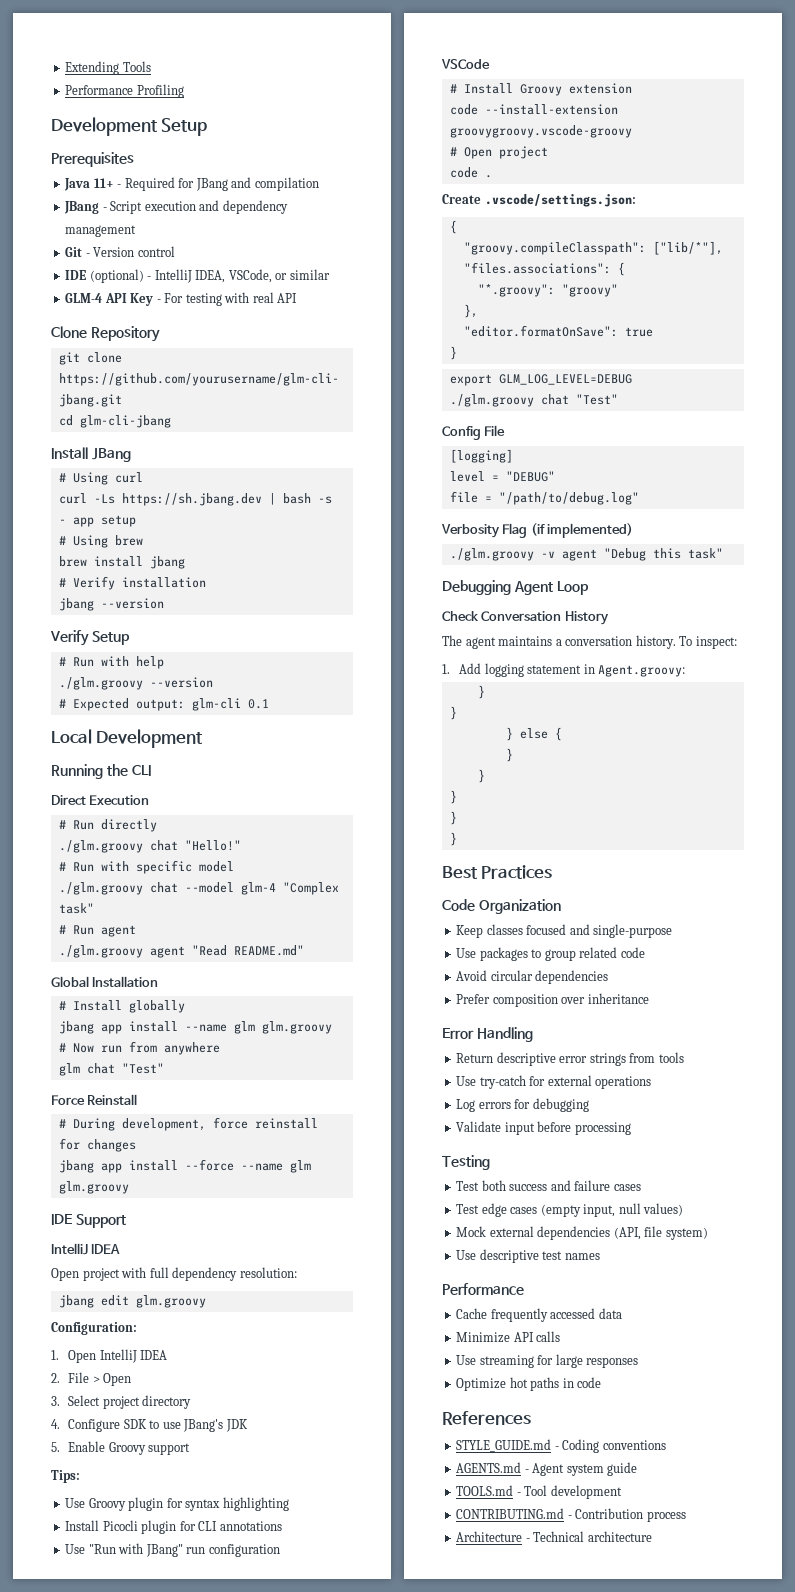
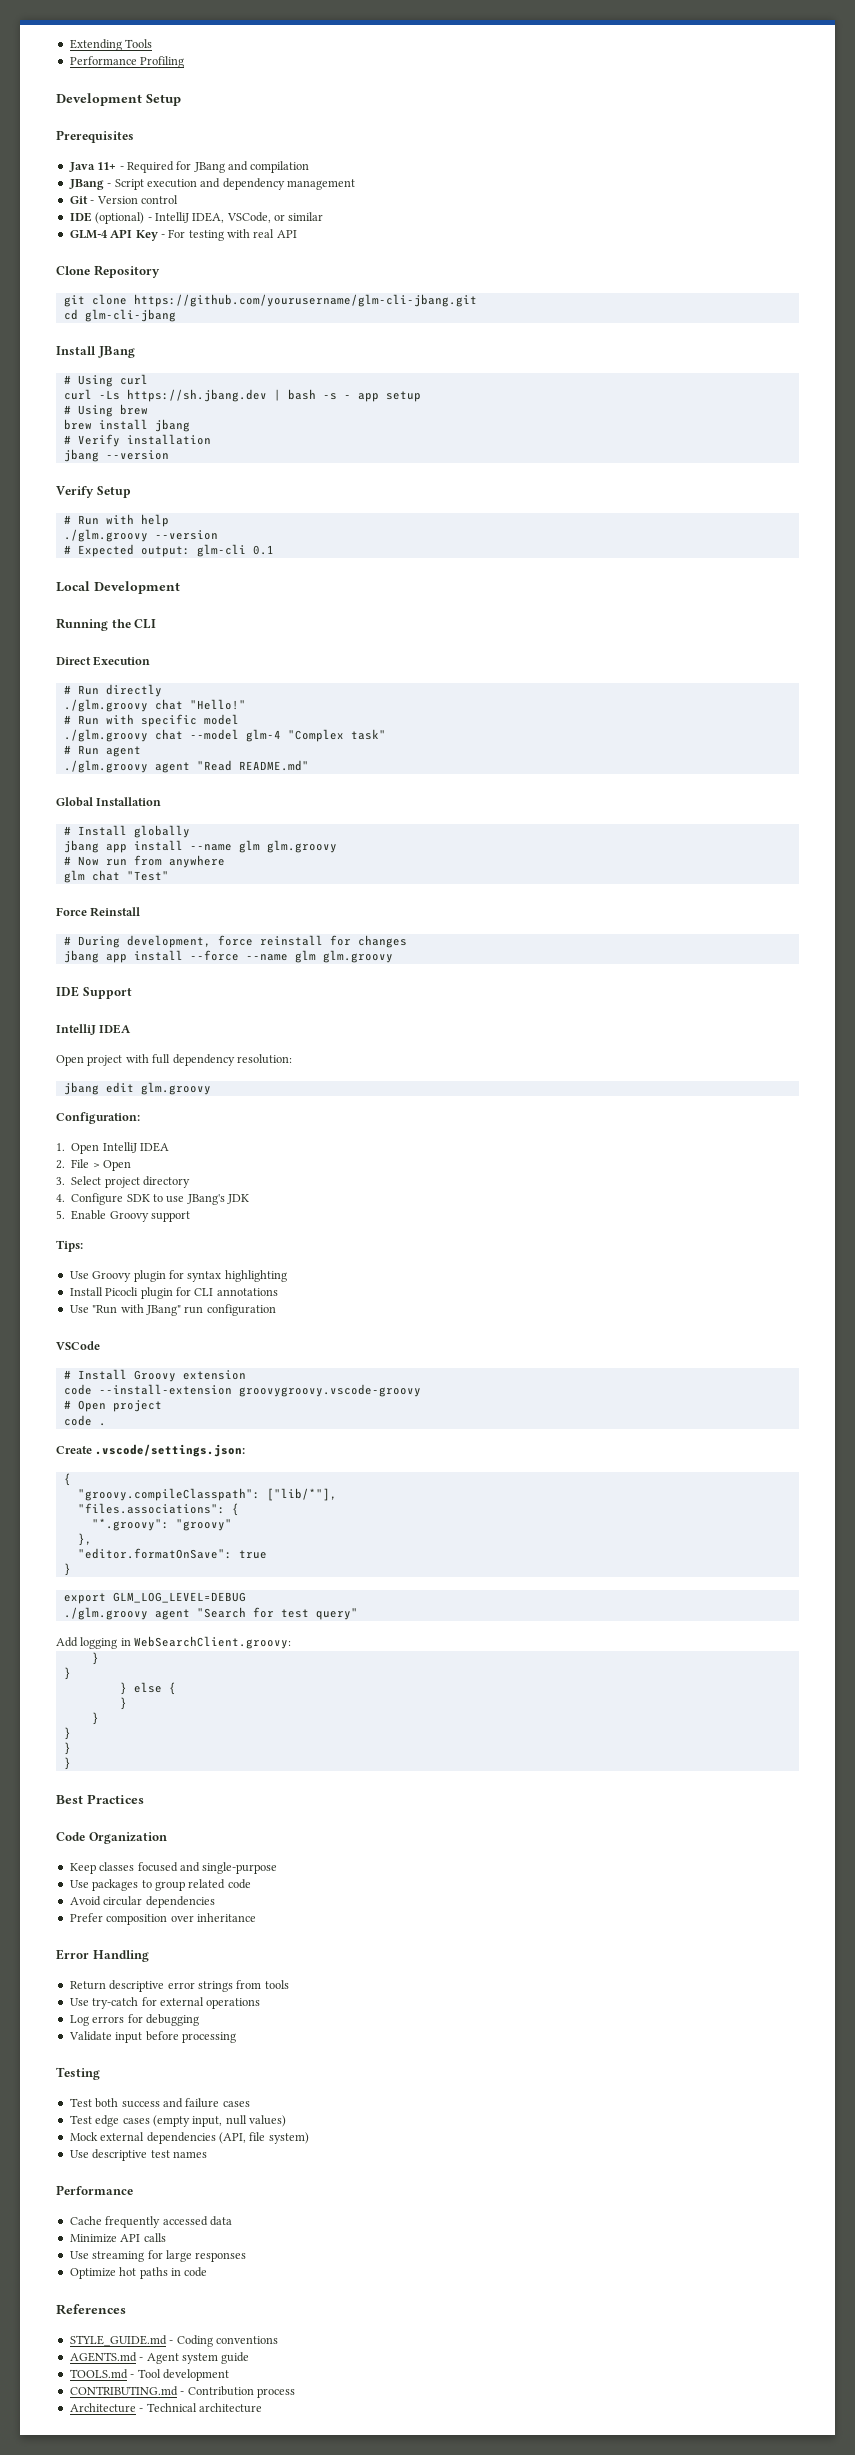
[540,394,618,405] [442,425,506,440] [449,449,513,463] [449,471,555,482] [449,491,639,505] [441,523,634,538] [449,548,723,561] [442,580,589,595] [442,611,609,625] [442,635,737,649] [442,663,686,677] chat "Test" // Config File // [logging] // level = "DEBUG" // file = "/path/to/debug.log" // Verbosity Flag (if implemented) // ./glm.groovy -v agent "Debug this task" // Debugging Agent Loop // Check Conversation History // The agent maintains a conversation history. To inspect: // 1. Add logging statement in Agent.groovy: -> [154,1607,358,1620] [56,1636,292,1649] agent "Search for test query" // Add logging in WebSearchClient.groovy:

